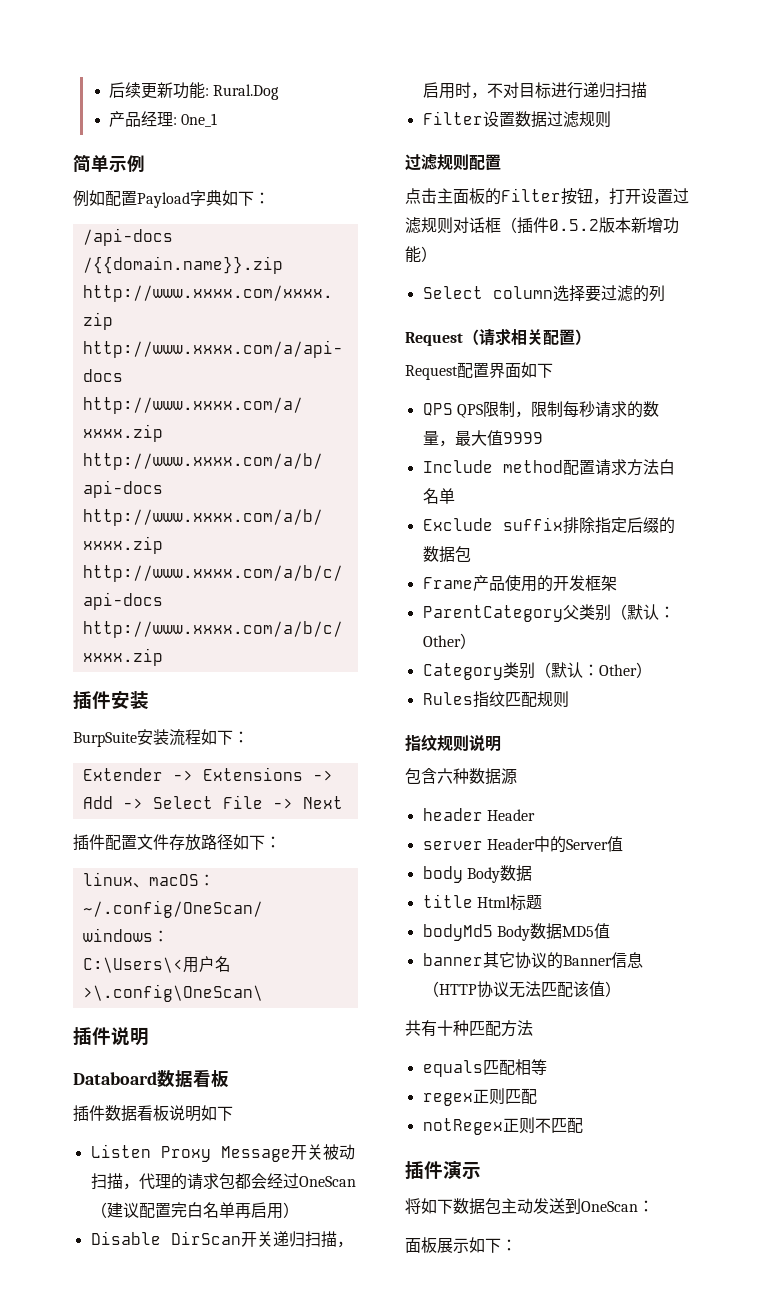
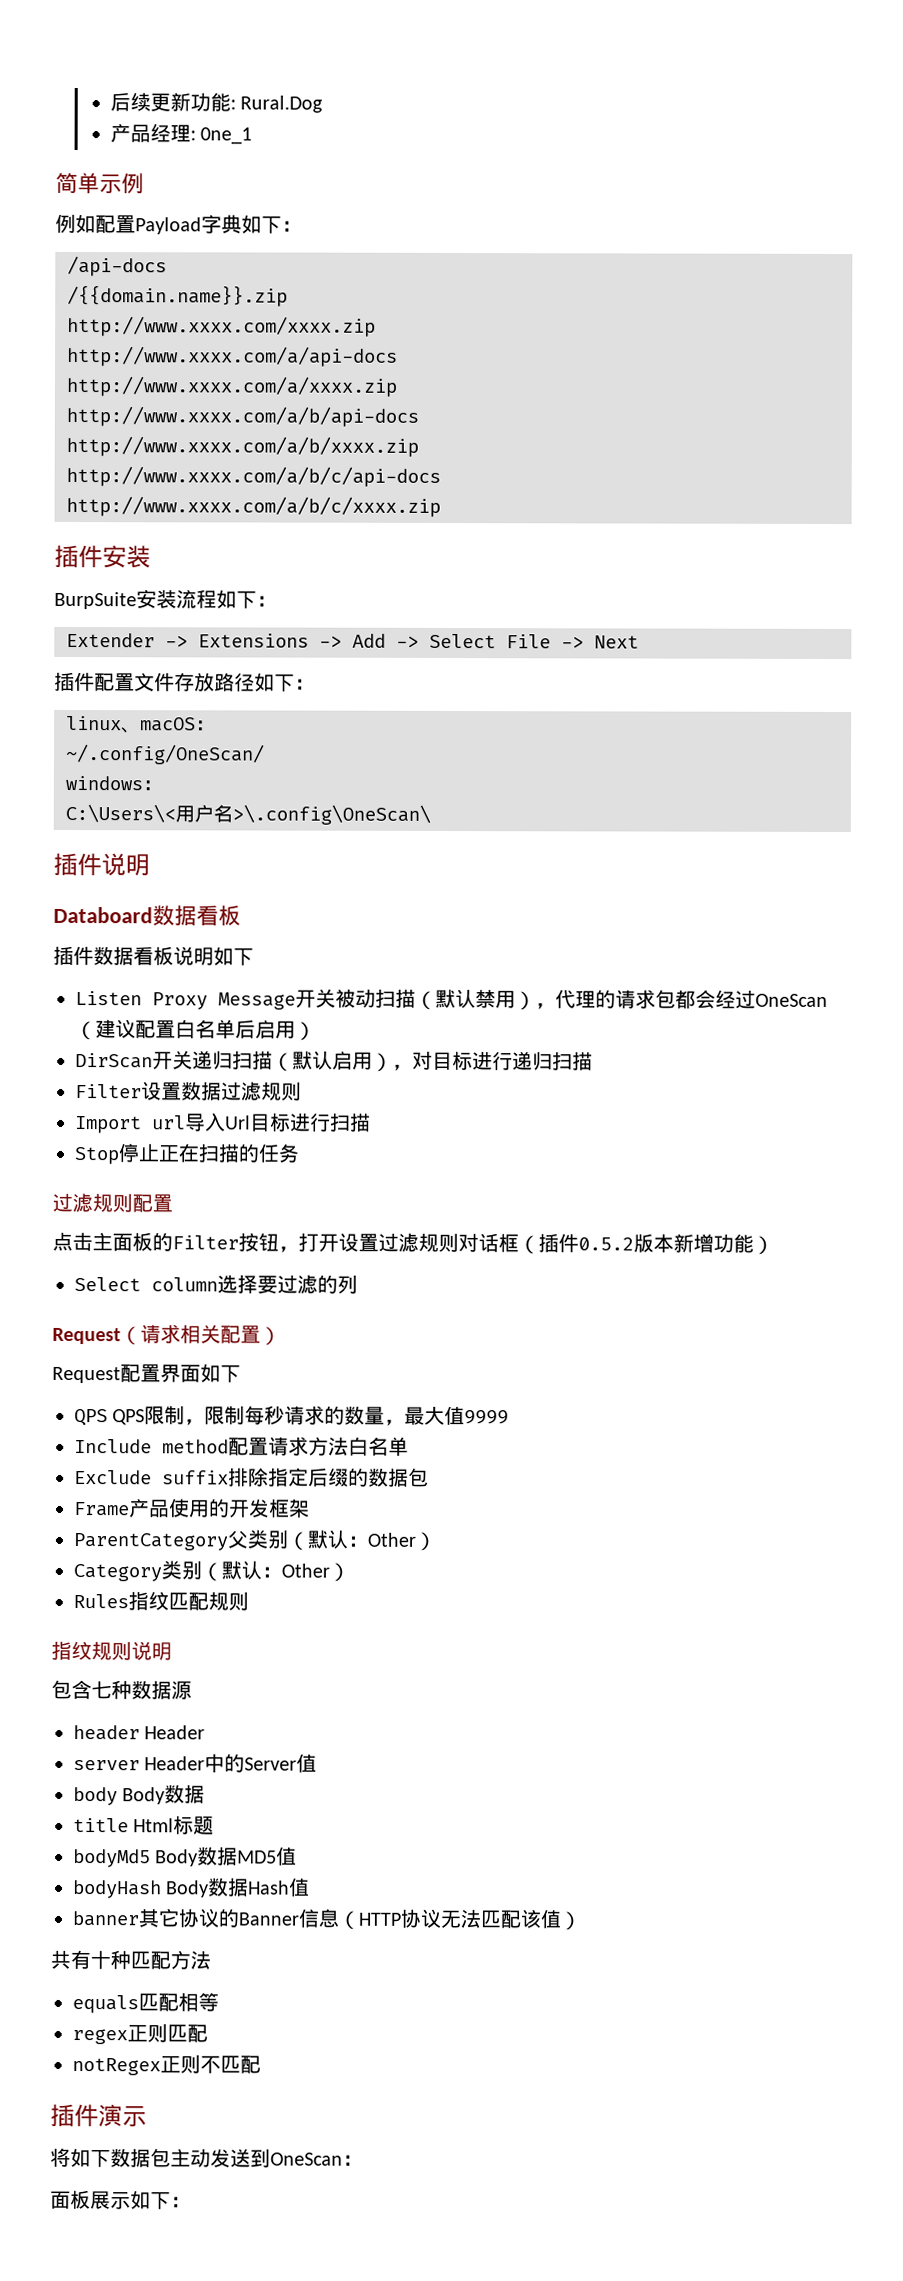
(123, 1181) none -> [415,988,536,1011] （默认禁用）
[170,1202,251,1219] 完白名单再 -> [175,1019,256,1039] 白名单后
[90,1231,161,1245] Disable -> (316, 1031) none
[336,1241,353,1248] [422,82,503,99] ，启用时，不 -> [272,1050,413,1072] （默认启用），
(611, 119) none -> [75,1112,371,1134] [74,1143,299,1165] // Import url导入Url目标进行扫描 // Stop停止正在扫描的任务
[437,768,453,784] 六 -> [91,1681,112,1700] 七
(610, 931) none -> [73,1877,311,1899] // bodyHash Body数据Hash值

